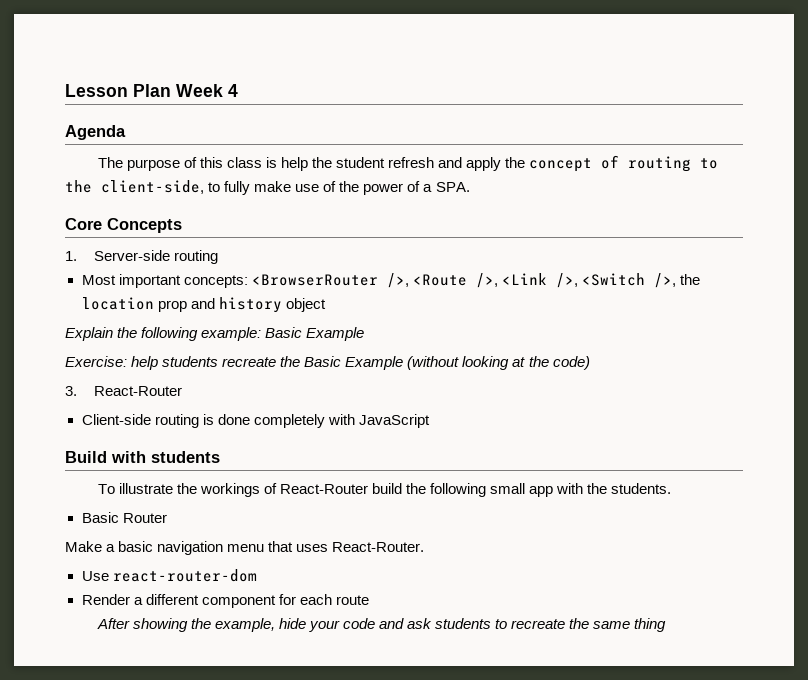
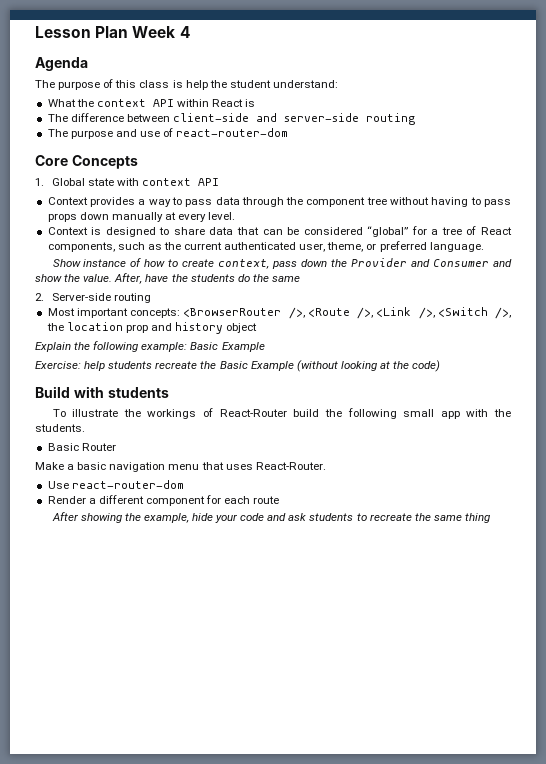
[388,155,719,172] [65,180,470,195] [65,218,182,233] [65,251,77,261] refresh and apply the concept of routing to the client-side, to fully make use of the power of a SPA. // Core Concepts // 1. -> [272,80,338,88] [47,99,256,107] [47,113,415,125] [47,128,289,139] [35,155,138,169] [35,178,220,186] [47,197,512,207] [47,212,236,222] [47,226,512,237] [47,241,484,252] [52,258,512,269] [35,273,300,284] [35,293,44,301] understand: // What the context API within React is // The difference between client-side and server-side routing // The purpose and use of react-router-dom // Core Concepts // 1. Global state with context API // Context provides a way to pass data through the component tree without having to pass props down manually at every level. // Context is designed to share data that can be considered “global” for a tree of React components, such as the current authenticated user, theme, or preferred language. // Show instance of how to create context, pass down the Provider and Consumer and show the value. After, have the students do the same // 2.
[65,386,182,396] [81,414,430,428] // 3. React-Router // Client-side routing is done completely with JavaScript -> (441, 366) none

